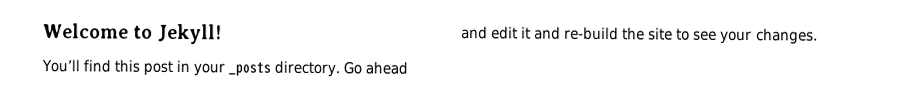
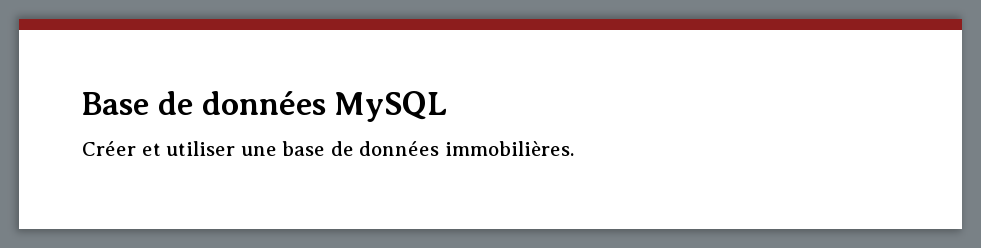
[43,23,222,45] [41,59,409,78] [461,26,818,45] Welcome to Jekyll! // You’ll find this post in your _posts directory. Go ahead and edit it and re-build the site to see your changes. -> [82,91,448,122] [82,141,574,156] Base de données MySQL // Créer et utiliser une base de données immobilières.

